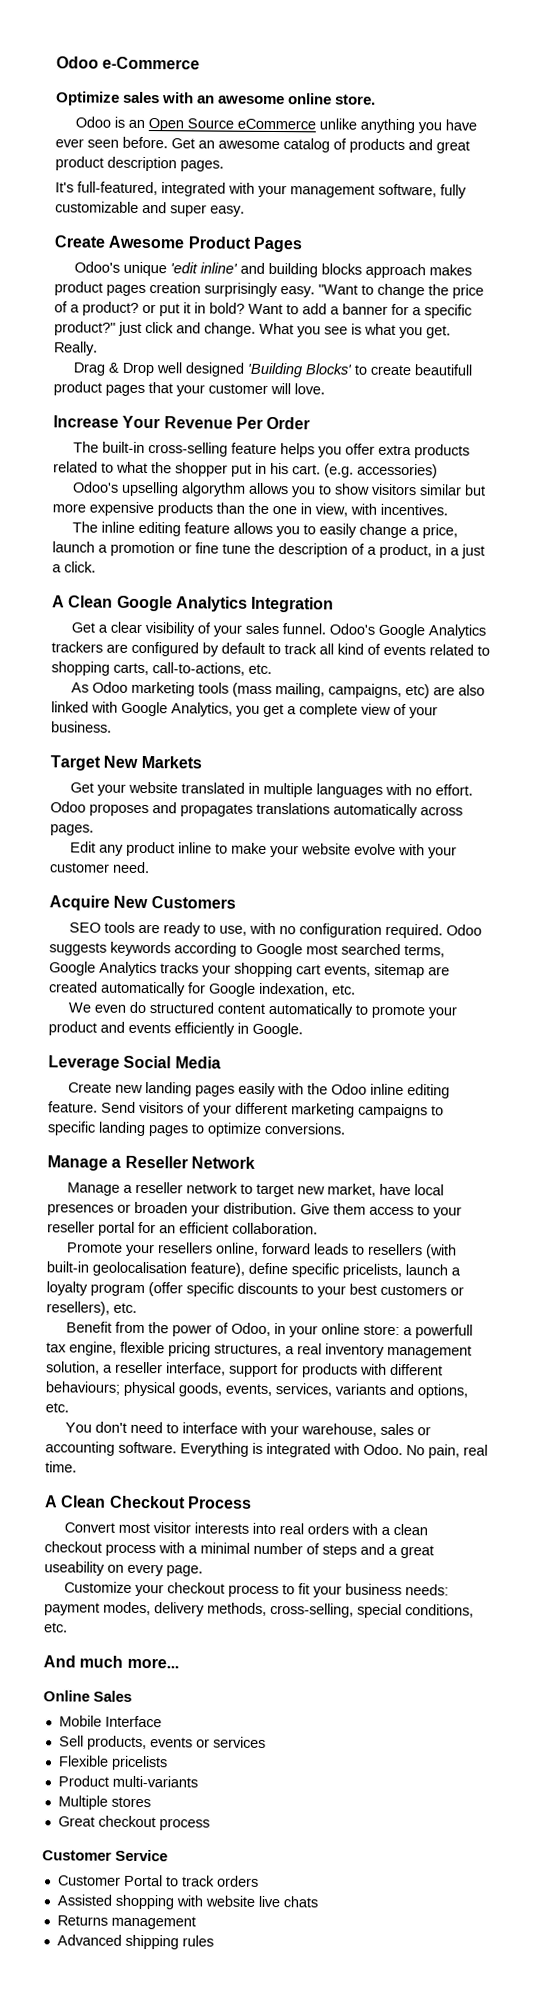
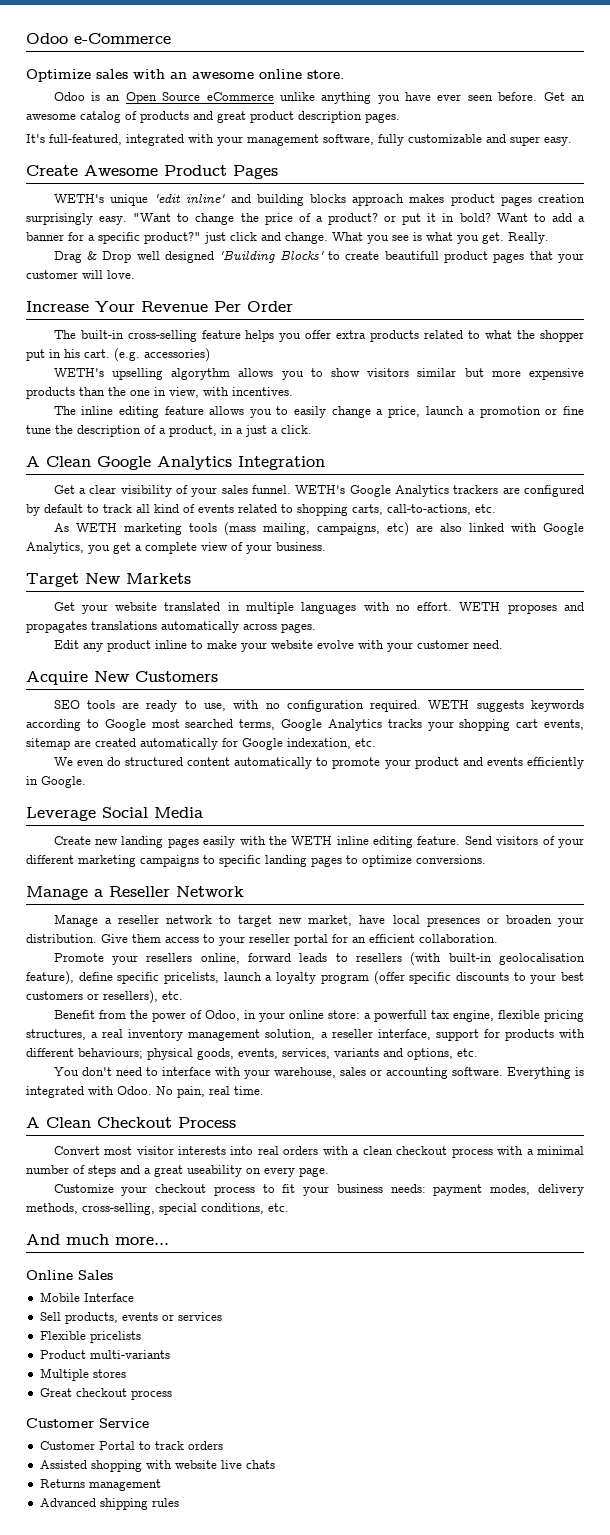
[73,261,120,273] Odoo's -> [53,194,104,203] WETH's
[71,481,119,493] Odoo's -> [53,368,104,377] WETH's
[328,623,375,635] Odoo's -> [295,485,346,494] WETH's
[91,681,128,693] Odoo -> [75,523,117,532] WETH
[50,801,86,813] Odoo -> [459,602,501,611] WETH
[445,924,482,936] Odoo -> [428,700,470,709] WETH
[330,1083,367,1095] Odoo -> [291,836,333,845] WETH

